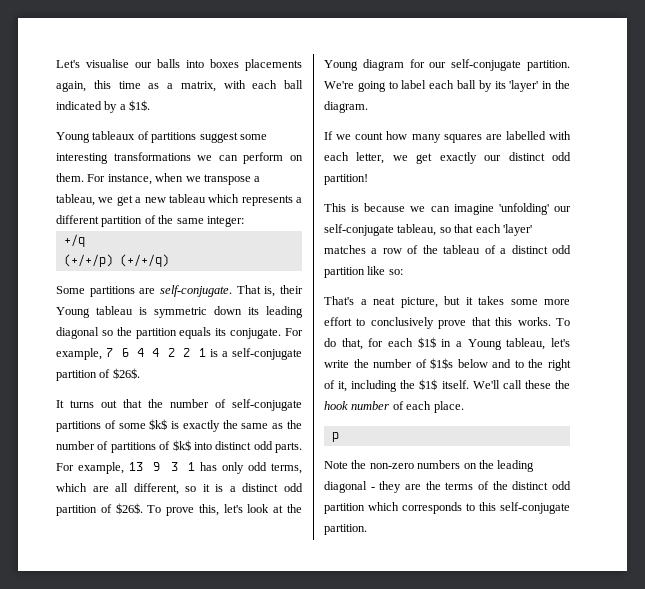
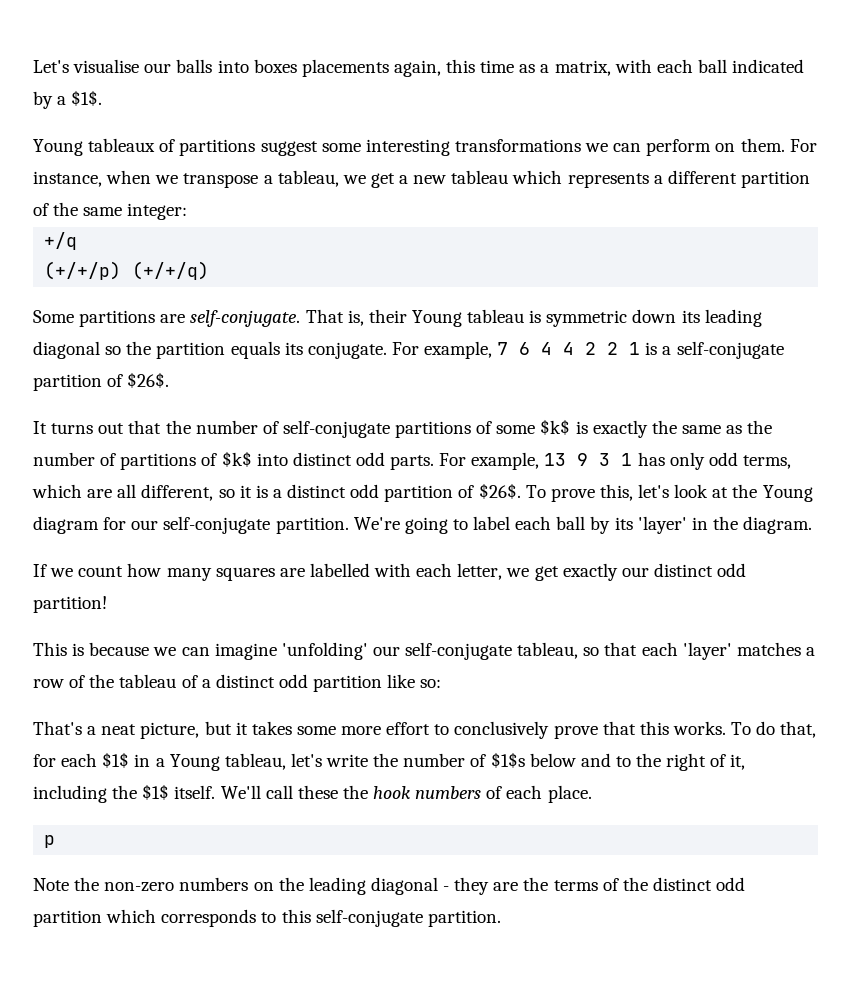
[351,401,390,410] number -> [415,786,482,799] numbers

